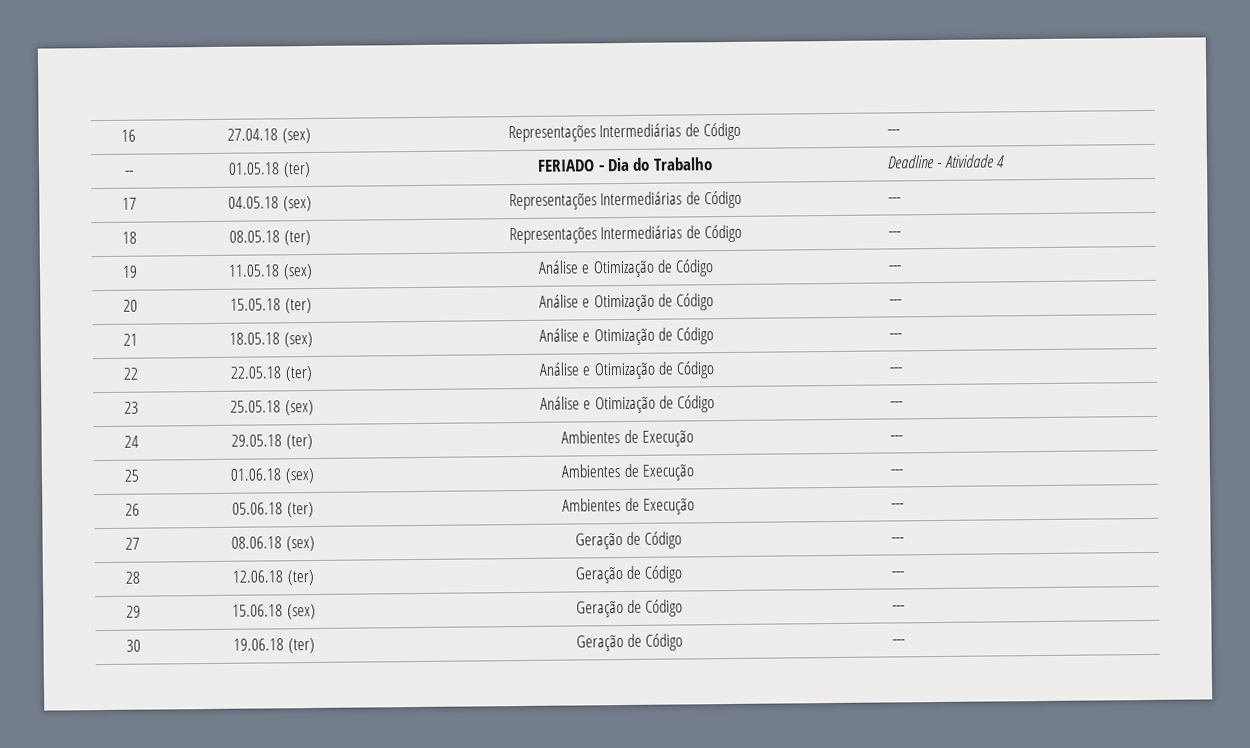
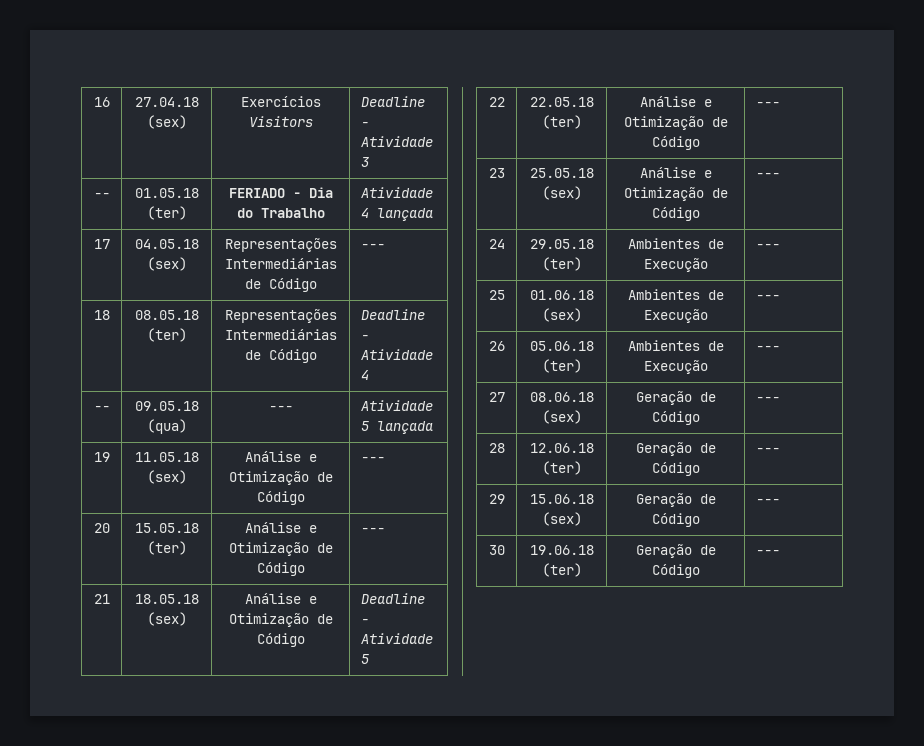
[507,122,742,143] [886,129,900,135] Representações Intermediárias de Código | --- -> [240,96,321,107] [248,116,313,127] [360,96,425,107] [360,122,369,127] [360,136,433,147] [360,157,369,167] Exercícios Visitors | Deadline - Atividade 3
[886,154,1006,169] Deadline - Atividade 4 -> [360,187,433,198] [360,208,433,221] Atividade 4 lançada
[887,231,901,237] --- -> [360,309,425,320] [360,335,369,340] [360,349,433,360] [360,370,369,380] [93,406,110,411] [134,401,199,411] [146,419,187,434] [268,406,293,411] [360,400,433,411] [360,421,433,434] Deadline - Atividade 4 // -- | 09.05.18 (qua) | --- | Atividade 5 lançada
[888,333,902,339] --- -> [360,593,425,604] [360,619,369,624] [360,633,433,644] [360,654,369,664] Deadline - Atividade 5

